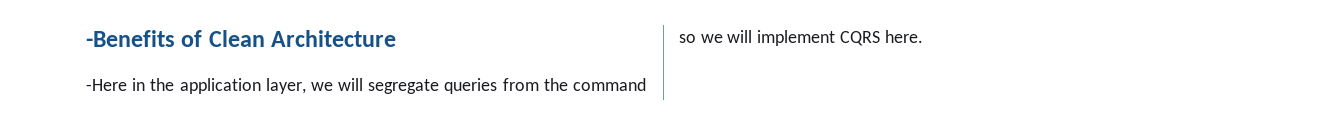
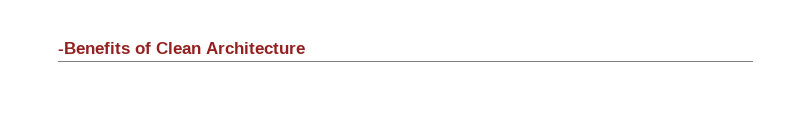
[86,78,646,94] [679,30,923,46] // -Here in the application layer, we will segregate queries from the command so we will implement CQRS here. -> (305, 48) none

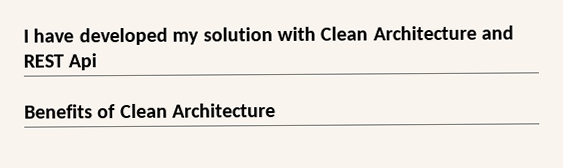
[58,42,130,54] -Benefits -> [23,25,515,46] [23,53,98,71] [24,104,93,119] I have developed my solution with Clean Architecture and REST Api // Benefits

